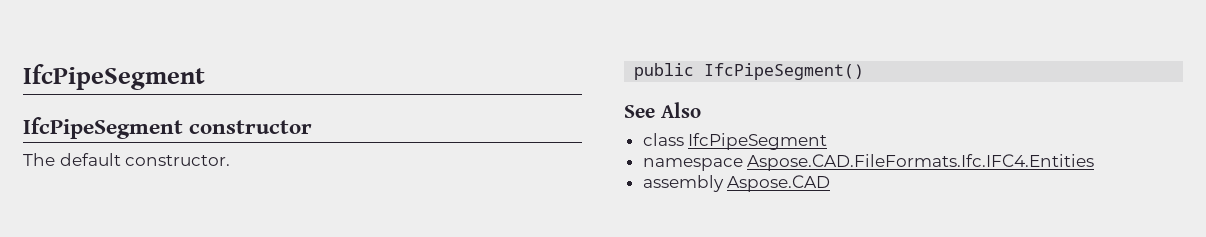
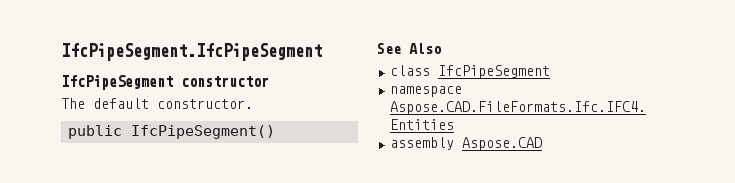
[23,64,205,90] IfcPipeSegment -> [61,43,322,61] IfcPipeSegment.IfcPipeSegment

